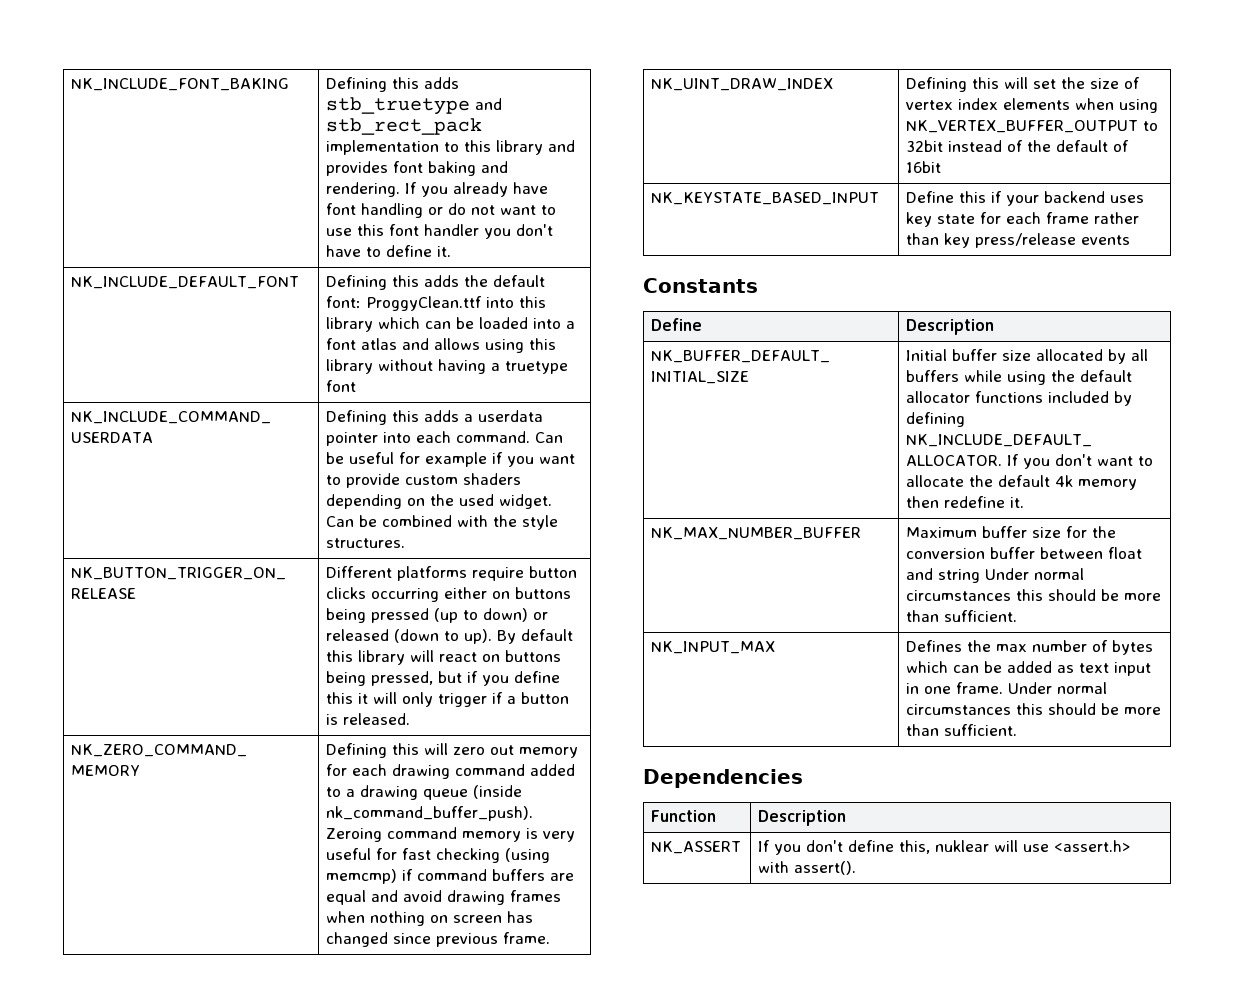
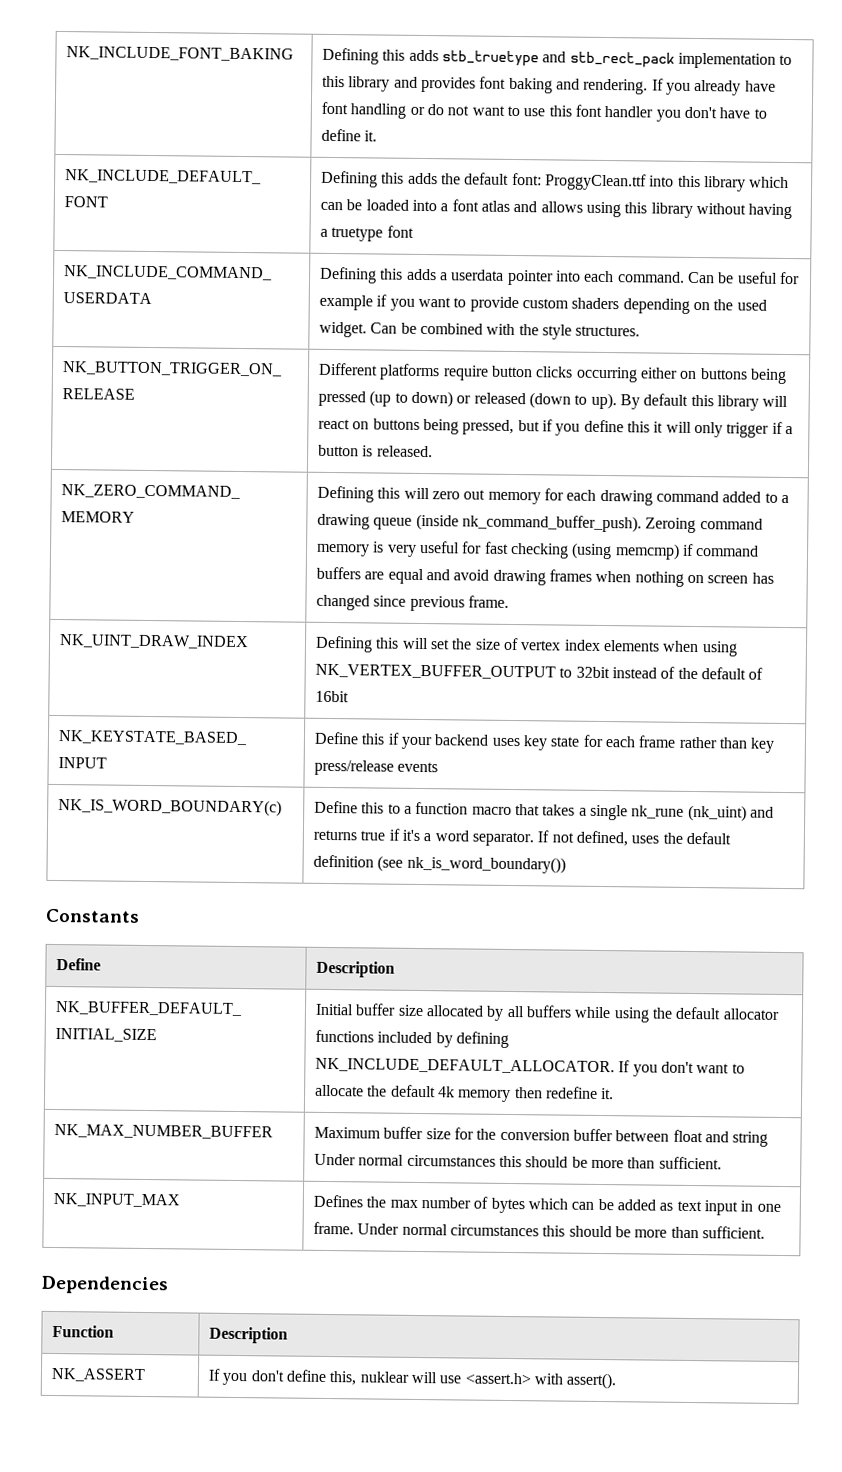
(1131, 240) none -> [58,798,283,817] [314,800,774,822] [313,828,731,847] [313,854,566,874] // NK_IS_WORD_BOUNDARY(c) | Define this to a function macro that takes a single nk_rune (nk_uint) and returns true if it's a word separator. If not defined, uses the default definition (see nk_is_word_boundary())

